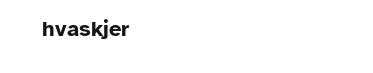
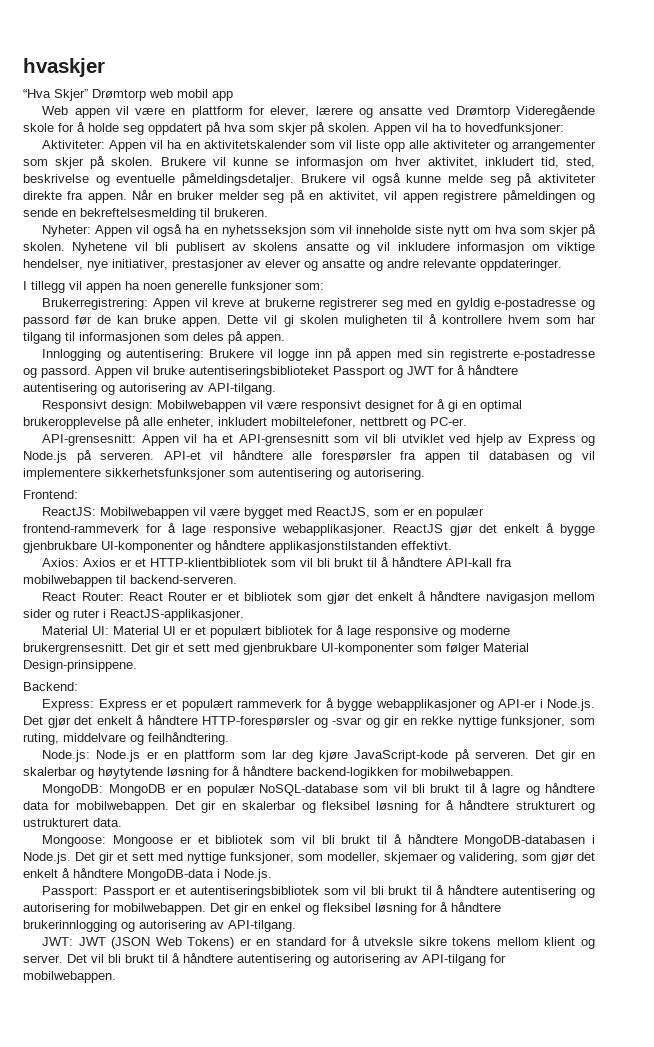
(129, 29) none -> [23,89,233,101] [42,105,595,118] [23,122,564,135] [42,140,596,152] [23,156,596,169] [23,173,596,186] [23,190,595,203] [23,208,268,220] [42,224,597,237] [23,242,595,254] [23,259,562,271] [23,281,324,293] [42,298,595,310] [23,314,596,327] [23,331,285,344] [42,348,595,361] [23,365,518,378] [23,383,276,395] [42,399,523,412] [23,416,467,429] [42,434,596,446] [23,450,596,463] [23,468,425,480] [23,490,78,499] [42,507,485,519] [23,523,595,536] [23,540,452,553] [42,557,513,567] [23,575,237,587] [42,591,595,604] [23,609,244,621] [42,625,511,638] [23,643,529,655] [23,660,137,672] [23,682,78,691] [42,698,595,711] [23,715,596,728] [23,732,229,745] [42,749,595,762] [23,766,514,779] [42,783,595,796] [23,800,595,813] [23,818,122,827] [42,834,595,847] [23,852,595,864] [23,868,272,881] [42,885,595,898] [23,902,501,915] [23,920,296,932] [42,936,595,949] [23,953,506,966] [23,971,116,983] // “Hva Skjer” Drømtorp web mobil app // Web appen vil være en plattform for elever, lærere og ansatte ved Drømtorp Videregående skole for å holde seg oppdatert på hva som skjer på skolen. Appen vil ha to hovedfunksjoner: // Aktiviteter: Appen vil ha en aktivitetskalender som vil liste opp alle aktiviteter og arrangementer som skjer på skolen. Brukere vil kunne se informasjon om hver aktivitet, inkludert tid, sted, beskrivelse og eventuelle påmeldingsdetaljer. Brukere vil også kunne melde seg på aktiviteter direkte fra appen. Når en bruker melder seg på en aktivitet, vil appen registrere påmeldingen og sende en bekreftelsesmelding til brukeren. // Nyheter: Appen vil også ha en nyhetsseksjon som vil inneholde siste nytt om hva som skjer på skolen. Nyhetene vil bli publisert av skolens ansatte og vil inkludere informasjon om viktige hendelser, nye initiativer, prestasjoner av elever og ansatte og andre relevante oppdateringer. // I tillegg vil appen ha noen generelle funksjoner som: // Brukerregistrering: Appen vil kreve at brukerne registrerer seg med en gyldig e-postadresse og passord før de kan bruke appen. Dette vil gi skolen muligheten til å kontrollere hvem som har tilgang til informasjonen som deles på appen. // Innlogging og autentisering: Brukere vil logge inn på appen med sin registrerte e-postadresse og passord. Appen vil bruke autentiseringsbiblioteket Passport og JWT for å håndtere autentisering og autorisering av API-tilgang. // Responsivt design: Mobilwebappen vil være responsivt designet for å gi en optimal brukeropplevelse på alle enheter, inkludert mobiltelefoner, nettbrett og PC-er. // API-grensesnitt: Appen vil ha et API-grensesnitt som vil bli utviklet ved hjelp av Express og Node.js på serveren. API-et vil håndtere alle forespørsler fra appen til databasen og vil implementere sikkerhetsfunksjoner som autentisering og autorisering. // Frontend: // ReactJS: Mobilwebappen vil være bygget med ReactJS, som er en populær frontend-rammeverk for å lage responsive webapplikasjoner. ReactJS gjør det enkelt å bygge gjenbrukbare UI-komponenter og håndtere applikasjonstilstanden effektivt. // Axios: Axios er et HTTP-klientbibliotek som vil bli brukt til å håndtere API-kall fra mobilwebappen til backend-serveren. // React Router: React Router er et bibliotek som gjør det enkelt å håndtere navigasjon mellom sider og ruter i ReactJS-applikasjoner. // Material UI: Material UI er et populært bibliotek for å lage responsive og moderne brukergrensesnitt. Det gir et sett med gjenbrukbare UI-komponenter som følger Material Design-prinsippene. // Backend: // Express: Express er et populært rammeverk for å bygge webapplikasjoner og API-er i Node.js. Det gjør det enkelt å håndtere HTTP-forespørsler og -svar og gir en rekke nyttige funksjoner, som ruting, middelvare og feilhåndtering. // Node.js: Node.js er en plattform som lar deg kjøre JavaScript-kode på serveren. Det gir en skalerbar og høytytende løsning for å håndtere backend-logikken for mobilwebappen. // MongoDB: MongoDB er en populær NoSQL-database som vil bli brukt til å lagre og håndtere data for mobilwebappen. Det gir en skalerbar og fleksibel løsning for å håndtere strukturert og ustrukturert data. // Mongoose: Mongoose er et bibliotek som vil bli brukt til å håndtere MongoDB-databasen i Node.js. Det gir et sett med nyttige funksjoner, som modeller, skjemaer og validering, som gjør det enkelt å håndtere MongoDB-data i Node.js. // Passport: Passport er et autentiseringsbibliotek som vil bli brukt til å håndtere autentisering og autorisering for mobilwebappen. Det gir en enkel og fleksibel løsning for å håndtere brukerinnlogging og autorisering av API-tilgang. // JWT: JWT (JSON Web Tokens) er en standard for å utveksle sikre tokens mellom klient og server. Det vil bli brukt til å håndtere autentisering og autorisering av API-tilgang for mobilwebappen.

